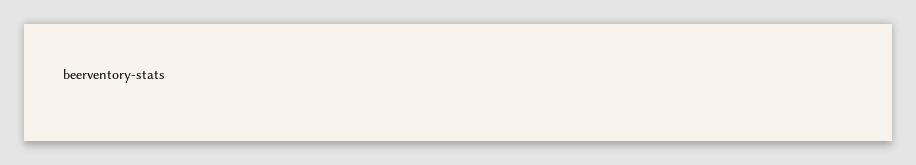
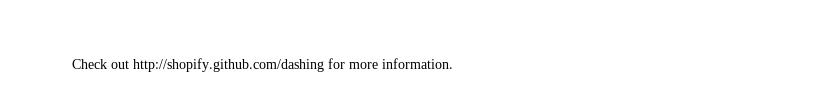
[63,69,165,83] beerventory-stats -> [72,58,453,72] Check out http://shopify.github.com/dashing for more information.

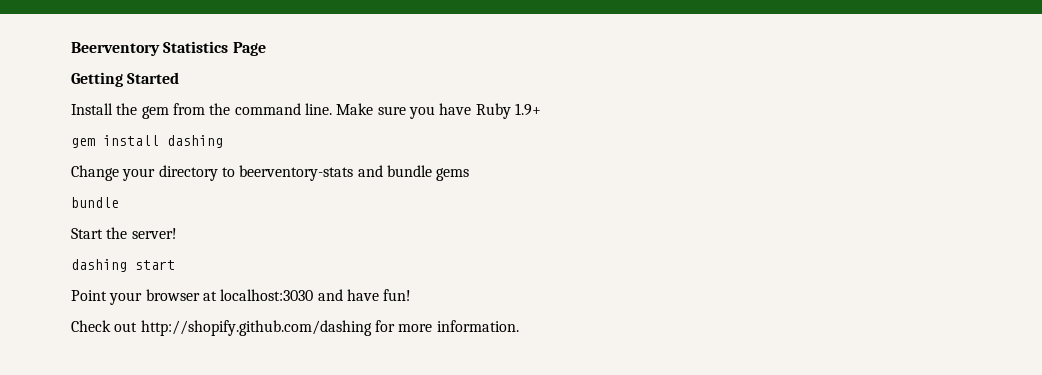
(72, 64) none -> [71,41,266,56] [71,72,180,87] [71,103,541,119] [71,135,223,148] [71,165,470,181] [71,197,119,208] [71,227,177,239] [71,259,175,272] [71,289,412,305] Beerventory Statistics Page // Getting Started // Install the gem from the command line. Make sure you have Ruby 1.9+ // gem install dashing // Change your directory to beerventory-stats and bundle gems // bundle // Start the server! // dashing start // Point your browser at localhost:3030 and have fun! //

